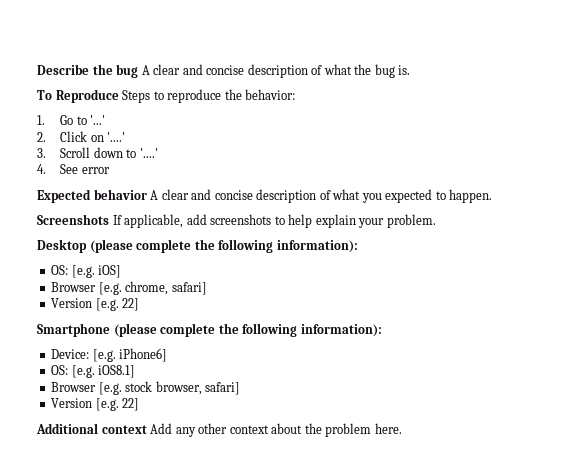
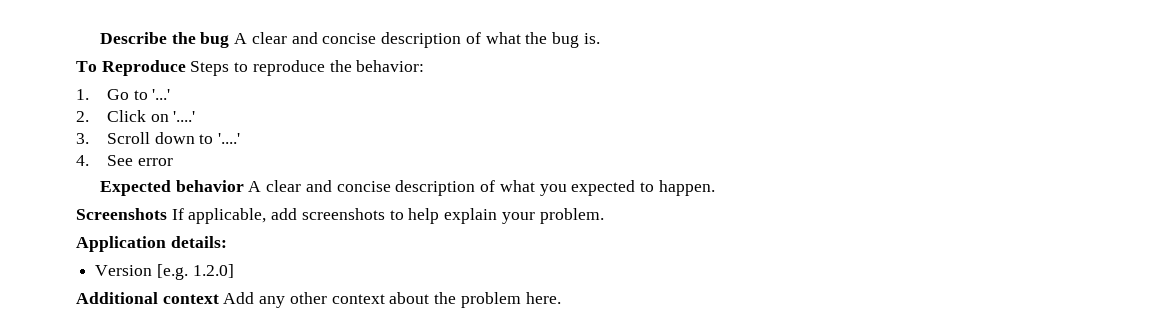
[37,239,358,253] [51,265,122,278] [51,281,207,295] [51,298,140,311] [37,323,382,337] [51,348,168,362] [51,365,136,378] [51,381,241,395] [51,398,140,411] Desktop (please complete the following information): // OS: [e.g. iOS] // Browser [e.g. chrome, safari] // Version [e.g. 22] // Smartphone (please complete the following information): // Device: [e.g. iPhone6] // OS: [e.g. iOS8.1] // Browser [e.g. stock browser, safari] // Version [e.g. 22] -> [76,236,227,252] [95,264,234,280] Application details: // Version [e.g. 1.2.0]

